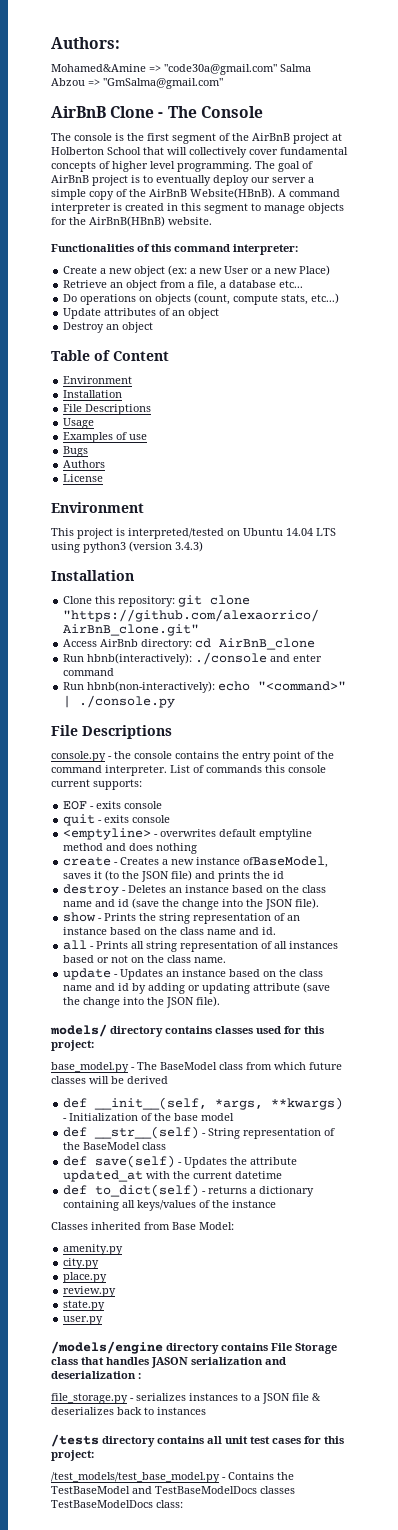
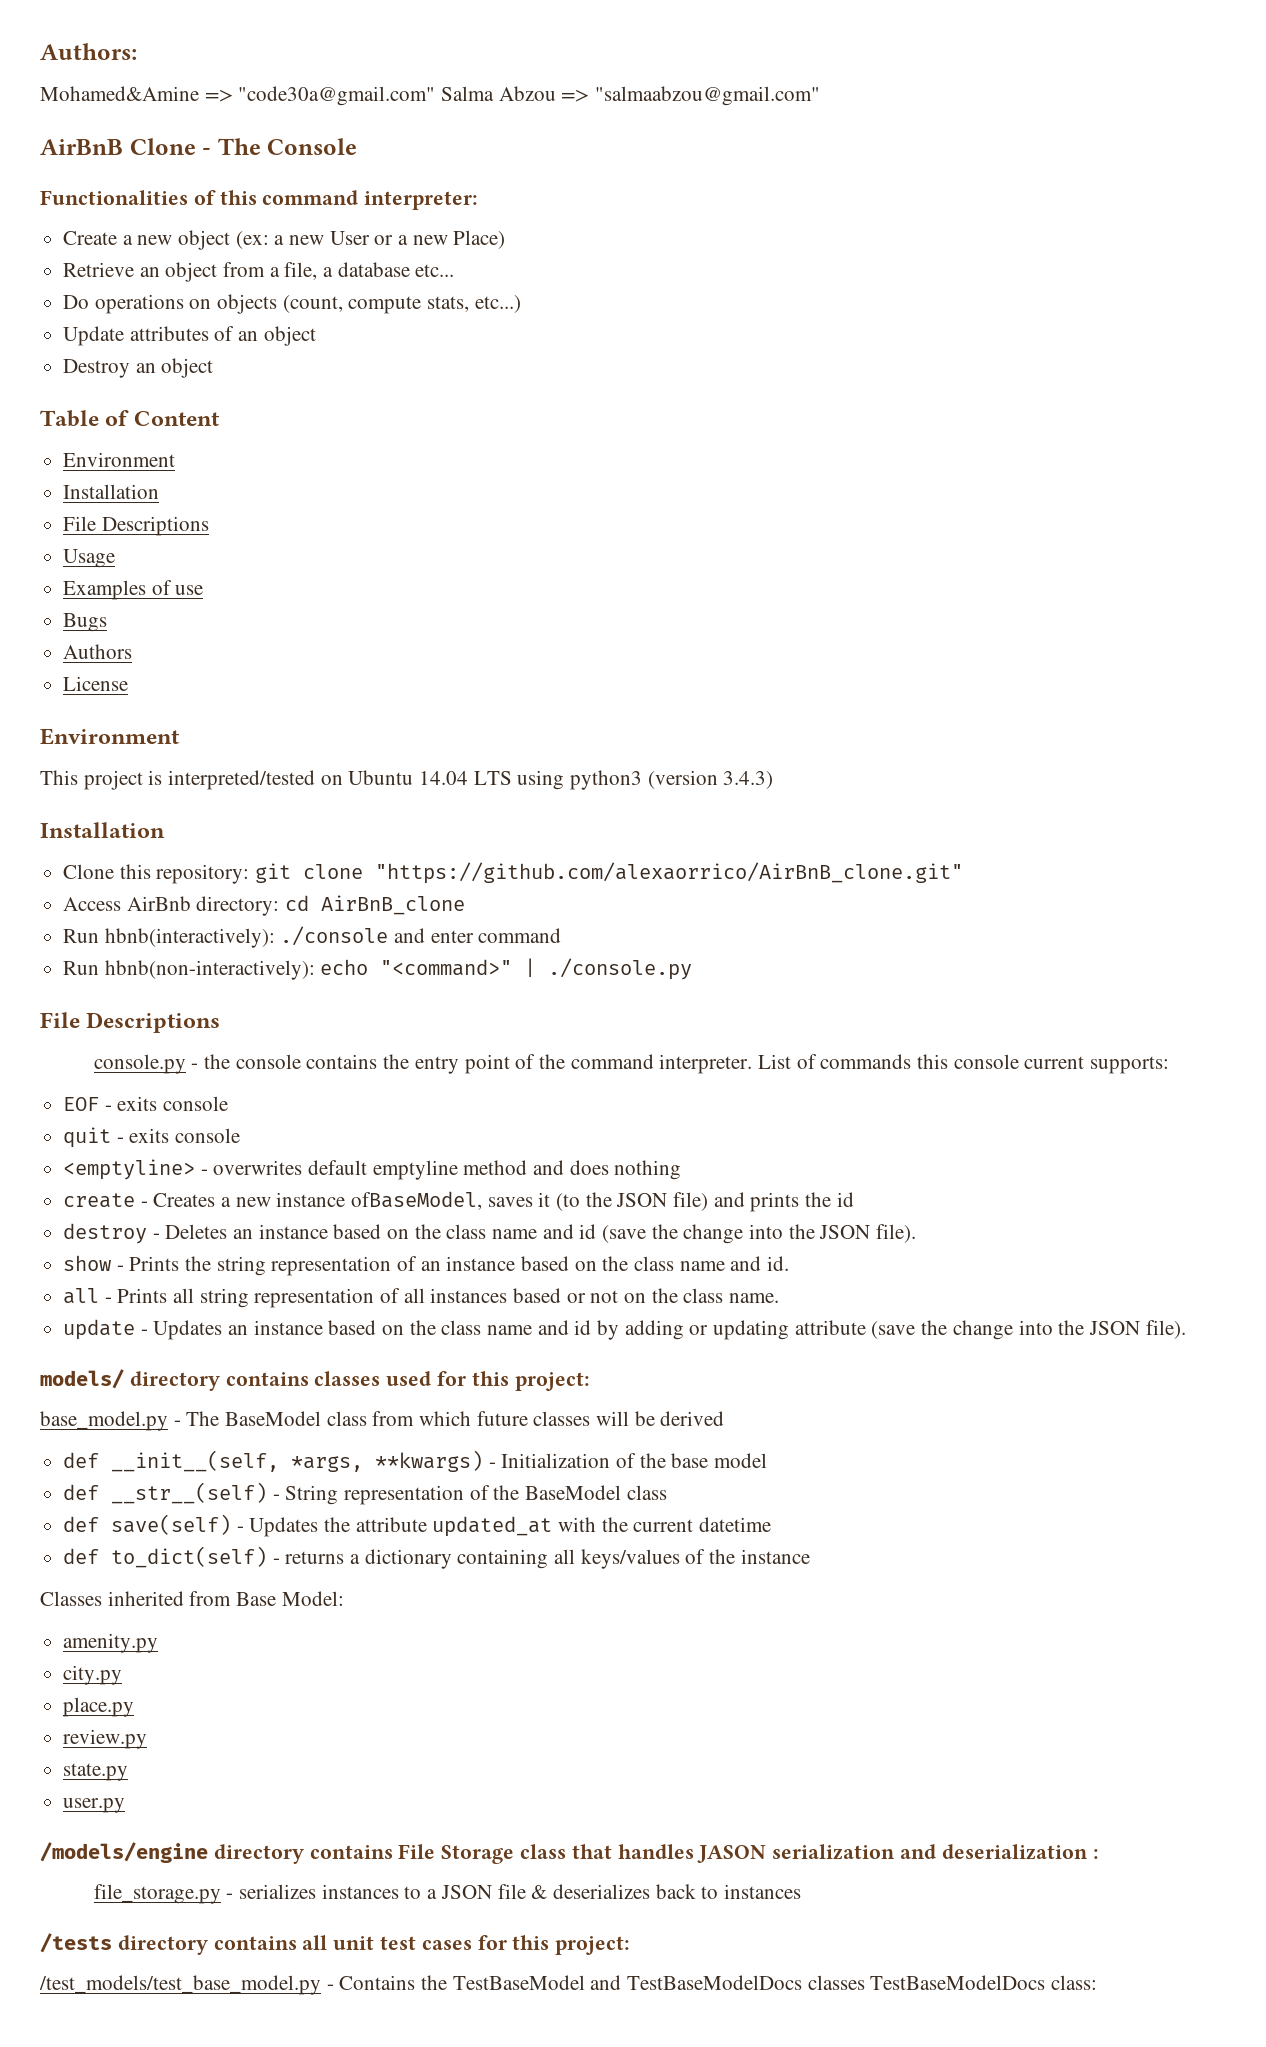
[103,78,223,89] "GmSalma@gmail.com" -> [595,86,821,106] "salmaabzou@gmail.com"
[51,133,342,144] [51,147,348,158] [51,161,313,172] [51,175,314,186] [51,188,340,200] [51,203,344,214] [51,216,212,227] // The console is the first segment of the AirBnB project at Holberton School that will collectively cover fundamental concepts of higher level programming. The goal of AirBnB project is to eventually deploy our server a simple copy of the AirBnB Website(HBnB). A command interpreter is created in this segment to manage objects for the AirBnB(HBnB) website. -> (358, 146) none

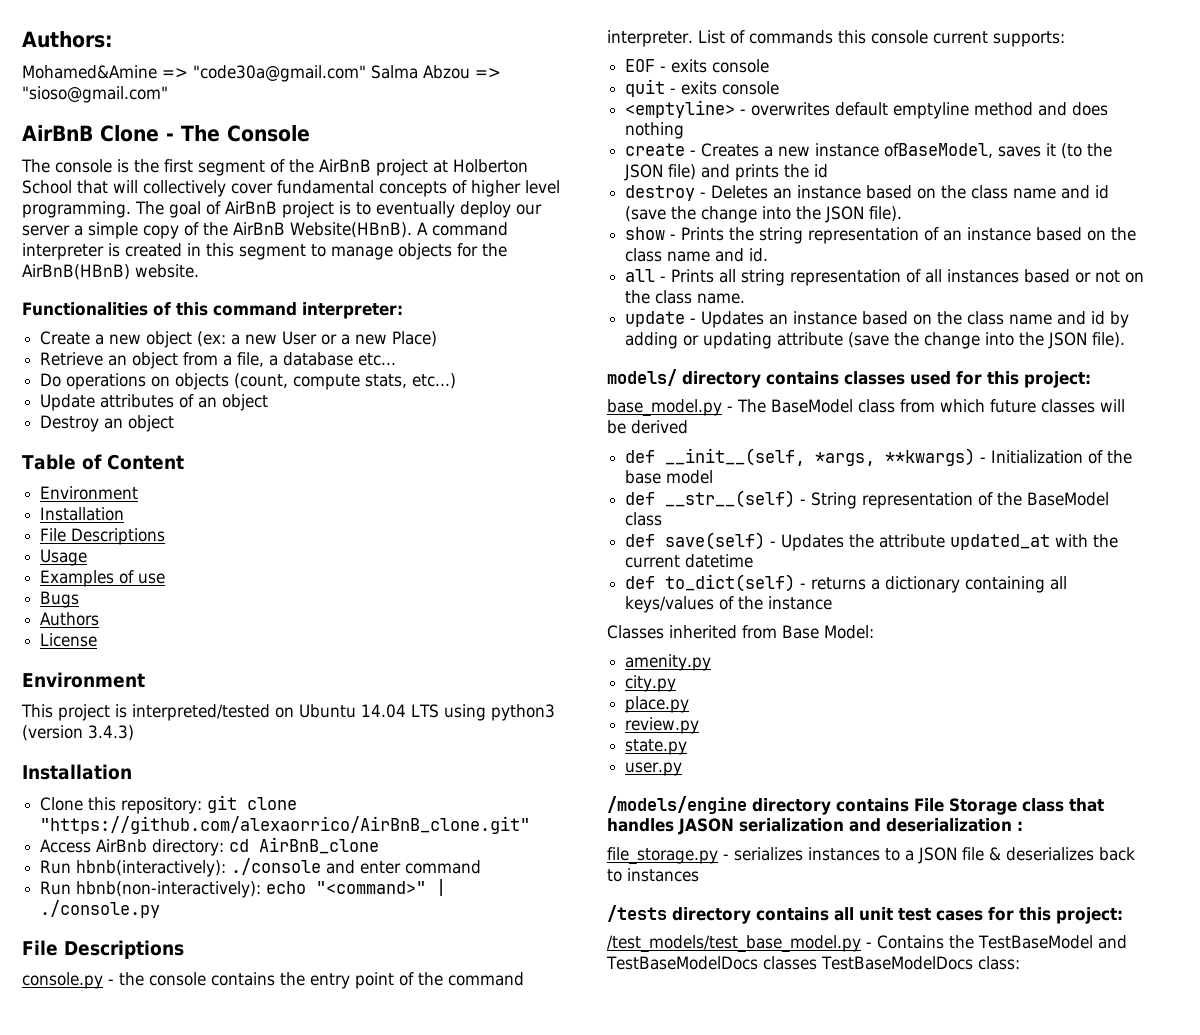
[595,86,821,106] "salmaabzou@gmail.com" -> [22,86,168,103] "sioso@gmail.com"
(358, 146) none -> [21,159,528,176] [22,180,560,197] [22,201,542,218] [22,222,508,239] [22,243,507,260] [22,264,199,280] // The console is the first segment of the AirBnB project at Holberton School that will collectively cover fundamental concepts of higher level programming. The goal of AirBnB project is to eventually deploy our server a simple copy of the AirBnB Website(HBnB). A command interpreter is created in this segment to manage objects for the AirBnB(HBnB) website.

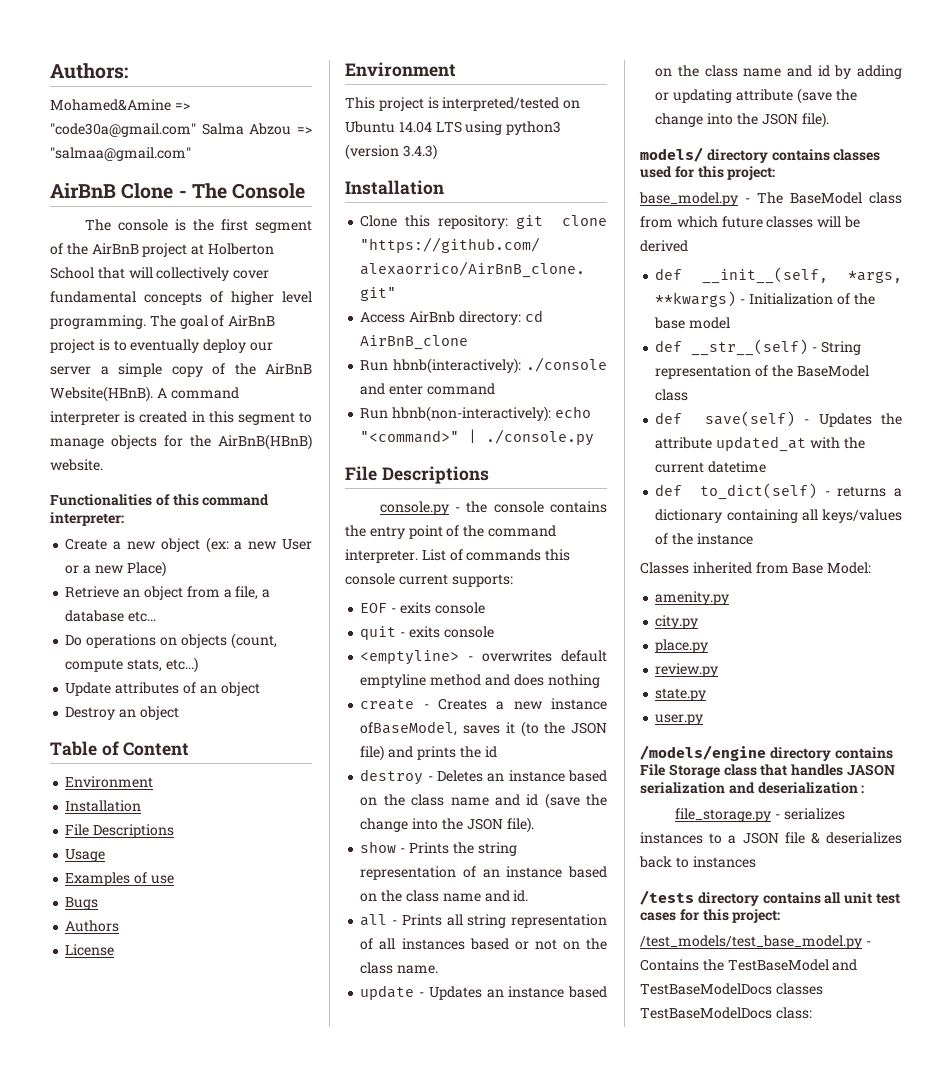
[22,86,168,103] "sioso@gmail.com" -> [50,147,191,162] "salmaa@gmail.com"

